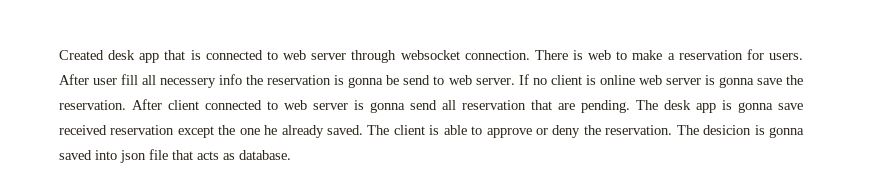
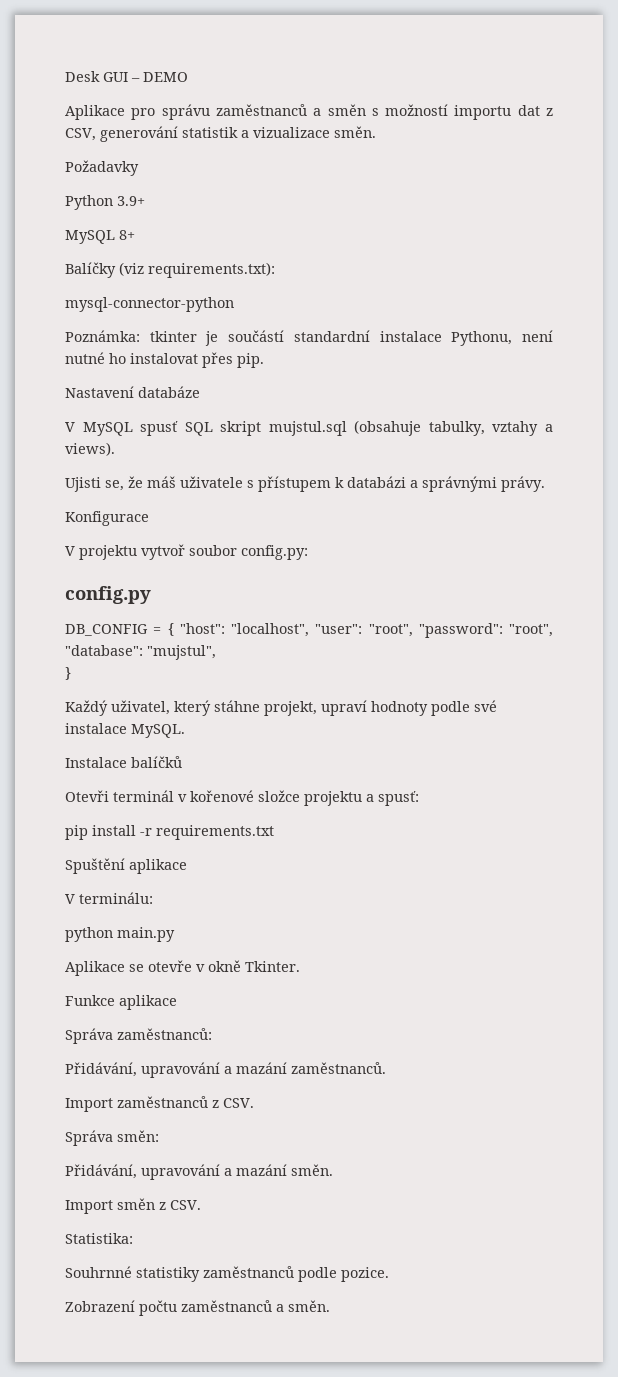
[59,49,803,63] [59,74,803,88] [59,99,803,113] [59,125,805,138] [59,149,291,163] Created desk app that is connected to web server through websocket connection. There is web to make a reservation for users. After user fill all necessery info the reservation is gonna be send to web server. If no client is online web server is gonna save the reservation. After client connected to web server is gonna send all reservation that are pending. The desk app is gonna save received reservation except the one he already saved. The client is able to approve or deny the reservation. The desicion is gonna saved into json file that acts as database. -> [65,71,188,82] [65,104,554,120] [65,126,376,142] [65,160,139,176] [65,195,145,210] [65,230,135,244] [65,262,275,278] [65,297,234,312] [65,330,553,346] [65,352,264,368] [65,386,200,398] [65,420,553,436] [65,442,115,456] [65,476,545,492] [65,511,149,526] [65,544,308,560] [65,586,151,604] [65,623,553,638] [65,645,216,660] [65,667,71,680] [65,700,497,716] [65,723,185,738] [65,756,182,768] [65,790,419,806] [65,825,274,840] [65,858,187,874] [65,892,153,904] [65,927,175,942] [65,960,300,976] [65,995,177,1010] [65,1028,212,1044] [65,1062,386,1078] [65,1096,254,1112] [65,1130,159,1146] [65,1164,333,1180] [65,1198,201,1214] [65,1233,133,1244] [65,1266,389,1282] [65,1300,330,1316] Desk GUI – DEMO // Aplikace pro správu zaměstnanců a směn s možností importu dat z CSV, generování statistik a vizualizace směn. // Požadavky // Python 3.9+ // MySQL 8+ // Balíčky (viz requirements.txt): // mysql-connector-python // Poznámka: tkinter je součástí standardní instalace Pythonu, není nutné ho instalovat přes pip. // Nastavení databáze // V MySQL spusť SQL skript mujstul.sql (obsahuje tabulky, vztahy a views). // Ujisti se, že máš uživatele s přístupem k databázi a správnými právy. // Konfigurace // V projektu vytvoř soubor config.py: // config.py // DB_CONFIG = { "host": "localhost", "user": "root", "password": "root", "database": "mujstul", // } // Každý uživatel, který stáhne projekt, upraví hodnoty podle své instalace MySQL. // Instalace balíčků // Otevři terminál v kořenové složce projektu a spusť: // pip install -r requirements.txt // Spuštění aplikace // V terminálu: // python main.py // Aplikace se otevře v okně Tkinter. // Funkce aplikace // Správa zaměstnanců: // Přidávání, upravování a mazání zaměstnanců. // Import zaměstnanců z CSV. // Správa směn: // Přidávání, upravování a mazání směn. // Import směn z CSV. // Statistika: // Souhrnné statistiky zaměstnanců podle pozice. // Zobrazení počtu zaměstnanců a směn.

